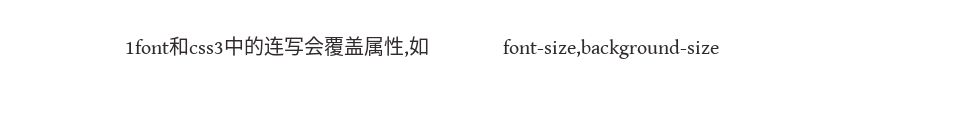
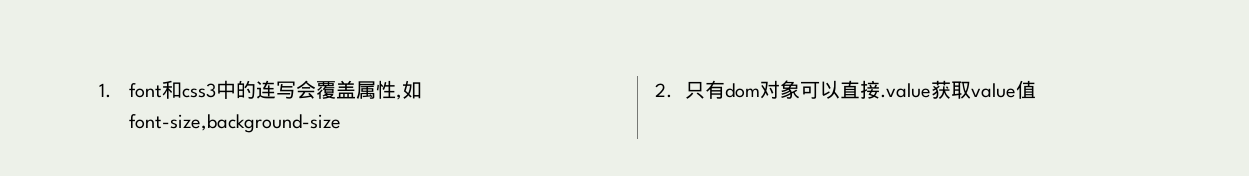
[125,39,170,54] 1font -> [99,83,162,98] 1. font
(719, 49) none -> [655,80,1036,99] // 2.只有dom对象可以直接.value获取value值

